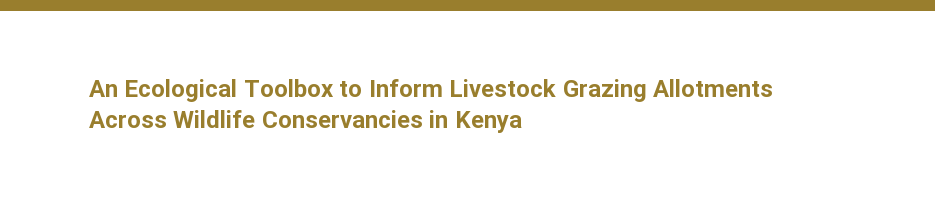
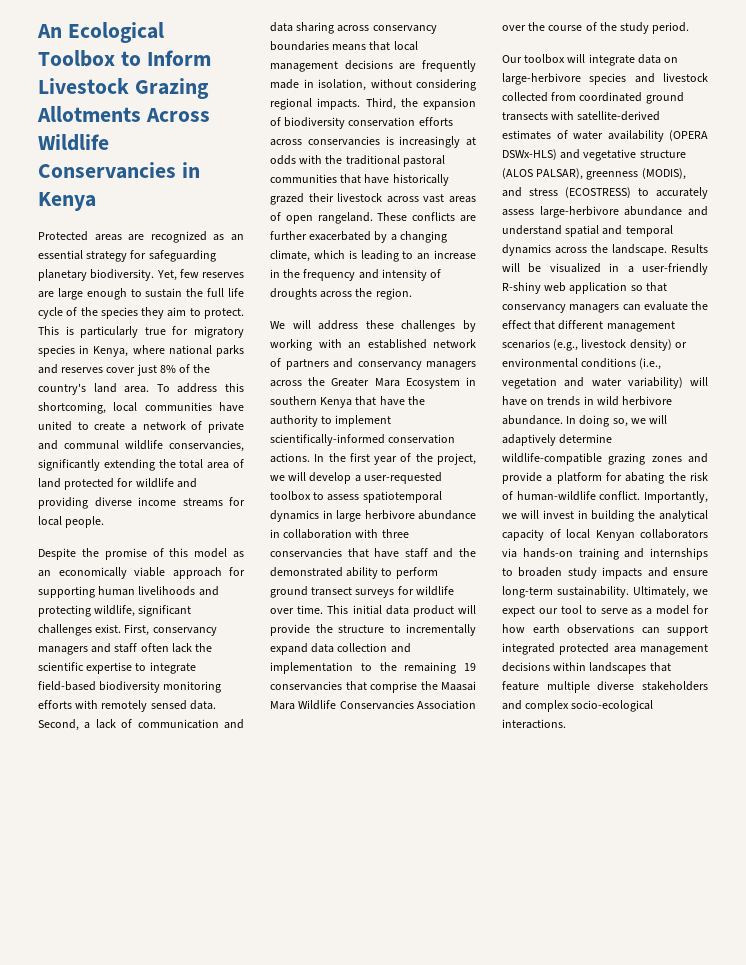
(522, 122) none -> [38,231,244,243] [38,250,216,262] [38,269,244,281] [38,288,245,300] [38,307,244,319] [38,326,244,338] [38,345,244,357] [38,364,211,376] [38,383,244,395] [38,402,244,414] [38,421,244,433] [38,440,244,452] [38,459,244,471] [38,478,197,490] [38,497,245,509] [38,516,105,528] [38,548,245,560] [38,567,245,579] [38,586,219,598] [38,605,192,617] [38,624,217,636] [38,643,213,655] [38,662,196,674] [38,681,222,693] [38,700,216,712] [38,719,245,731] [270,22,437,34] [270,41,418,51] [270,60,476,72] [270,79,476,91] [270,98,476,110] [270,117,453,129] [270,136,476,148] [270,155,445,167] [270,174,449,186] [270,193,476,205] [270,212,476,224] [270,231,447,243] [270,250,476,262] [270,269,442,281] [270,288,412,300] [270,320,476,332] [270,339,476,351] [270,358,476,370] [270,377,476,389] [270,396,425,408] [270,415,392,427] [270,434,456,446] [270,453,476,465] [270,472,442,484] [270,491,442,503] [270,510,476,522] [270,529,409,539] [270,548,476,558] [270,567,438,579] [270,586,454,598] [270,605,476,617] [270,624,476,636] [270,643,411,655] [270,662,476,674] [270,681,476,693] [270,700,476,710] [502,22,690,34] [502,54,679,66] [502,73,708,85] [502,92,684,104] [502,111,661,121] [502,130,708,142] [502,149,686,161] [502,168,686,180] [502,187,708,199] [502,206,708,218] [502,225,673,237] [502,244,708,256] [502,263,708,275] [502,282,667,294] [502,301,708,313] [502,320,675,332] [502,339,687,351] [502,358,662,370] [502,377,708,389] [502,396,673,406] [502,415,668,427] [502,434,613,446] [502,453,708,465] [502,472,708,484] [502,491,708,503] [502,510,708,522] [502,529,708,541] [502,548,708,560] [502,567,708,579] [502,586,708,598] [502,605,709,617] [502,624,708,636] [502,643,708,655] [502,662,671,674] [502,681,708,693] [502,700,654,712] [502,719,566,729] // Protected areas are recognized as an essential strategy for safeguarding planetary biodiversity. Yet, few reserves are large enough to sustain the full life cycle of the species they aim to protect. This is particularly true for migratory species in Kenya, where national parks and reserves cover just 8% of the country's land area. To address this shortcoming, local communities have united to create a network of private and communal wildlife conservancies, significantly extending the total area of land protected for wildlife and providing diverse income streams for local people. // Despite the promise of this model as an economically viable approach for supporting human livelihoods and protecting wildlife, significant challenges exist. First, conservancy managers and staff often lack the scientific expertise to integrate field-based biodiversity monitoring efforts with remotely sensed data. Second, a lack of communication and data sharing across conservancy boundaries means that local management decisions are frequently made in isolation, without considering regional impacts. Third, the expansion of biodiversity conservation efforts across conservancies is increasingly at odds with the traditional pastoral communities that have historically grazed their livestock across vast areas of open rangeland. These conflicts are further exacerbated by a changing climate, which is leading to an increase in the frequency and intensity of droughts across the region. // We will address these challenges by working with an established network of partners and conservancy managers across the Greater Mara Ecosystem in southern Kenya that have the authority to implement scientifically-informed conservation actions. In the first year of the project, we will develop a user-requested toolbox to assess spatiotemporal dynamics in large herbivore abundance in collaboration with three conservancies that have staff and the demonstrated ability to perform ground transect surveys for wildlife over time. This initial data product will provide the structure to incrementally expand data collection and implementation to the remaining 19 conservancies that comprise the Maasai Mara Wildlife Conservancies Association over the course of the study period. // Our toolbox will integrate data on large-herbivore species and livestock collected from coordinated ground transects with satellite-derived estimates of water availability (OPERA DSWx-HLS) and vegetative structure (ALOS PALSAR), greenness (MODIS), and stress (ECOSTRESS) to accurately assess large-herbivore abundance and understand spatial and temporal dynamics across the landscape. Results will be visualized in a user-friendly R-shiny web application so that conservancy managers can evaluate the effect that different management scenarios (e.g., livestock density) or environmental conditions (i.e., vegetation and water variability) will have on trends in wild herbivore abundance. In doing so, we will adaptively determine wildlife-compatible grazing zones and provide a platform for abating the risk of human-wildlife conflict. Importantly, we will invest in building the analytical capacity of local Kenyan collaborators via hands-on training and internships to broaden study impacts and ensure long-term sustainability. Ultimately, we expect our tool to serve as a model for how earth observations can support integrated protected area management decisions within landscapes that feature multiple diverse stakeholders and complex socio-ecological interactions.

